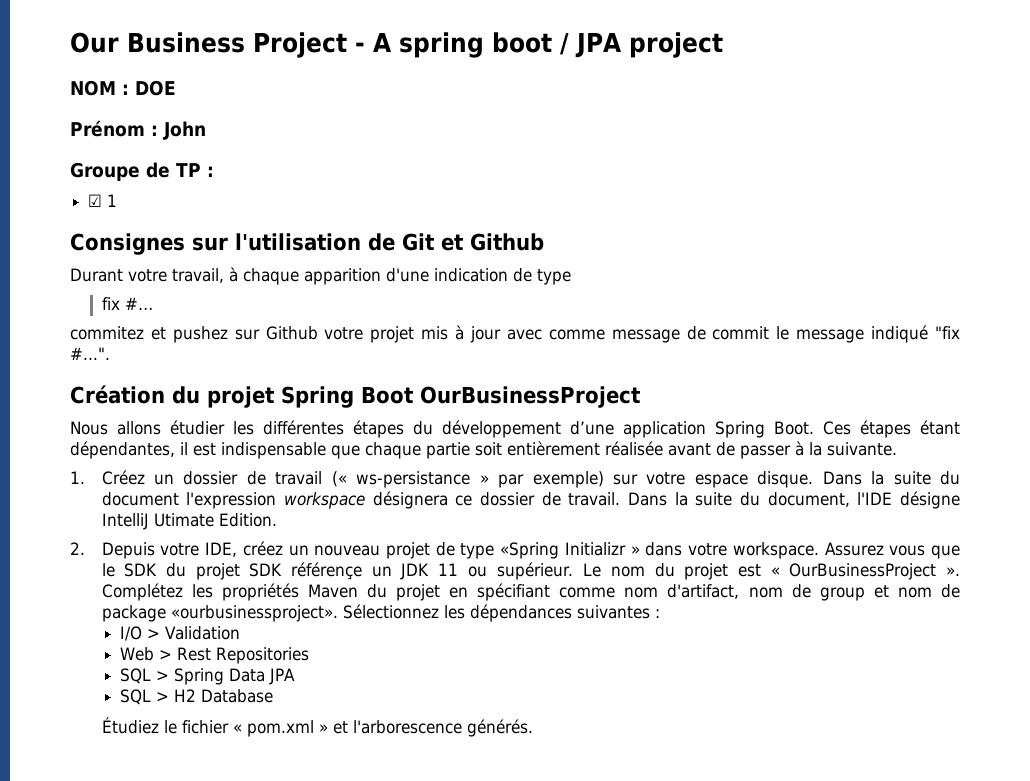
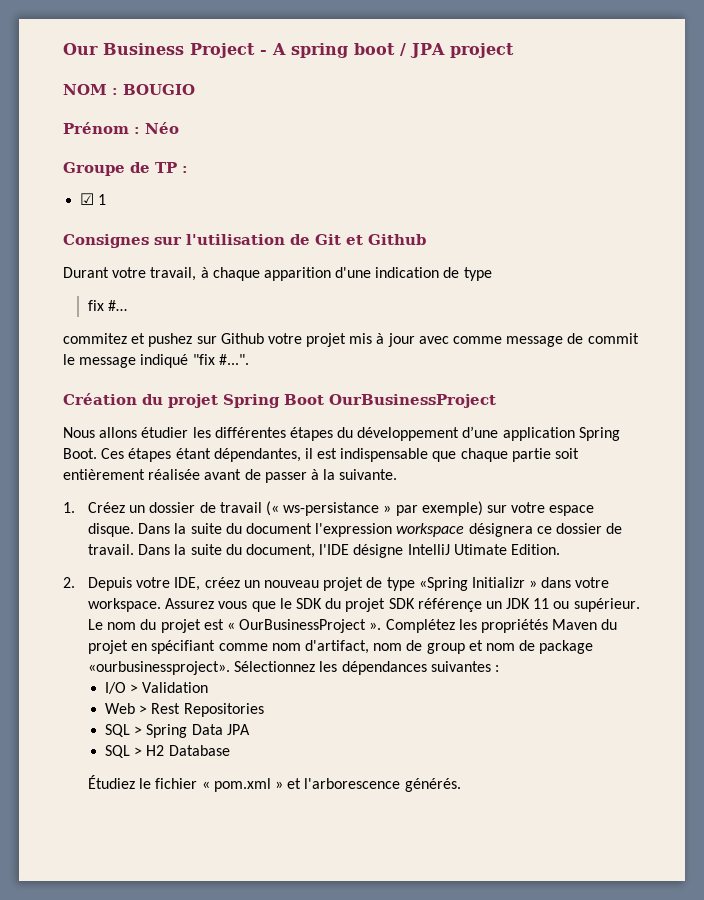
[135,80,176,96] DOE -> [123,84,195,95] BOUGIO
[163,121,206,140] John -> [145,122,179,134] Néo

